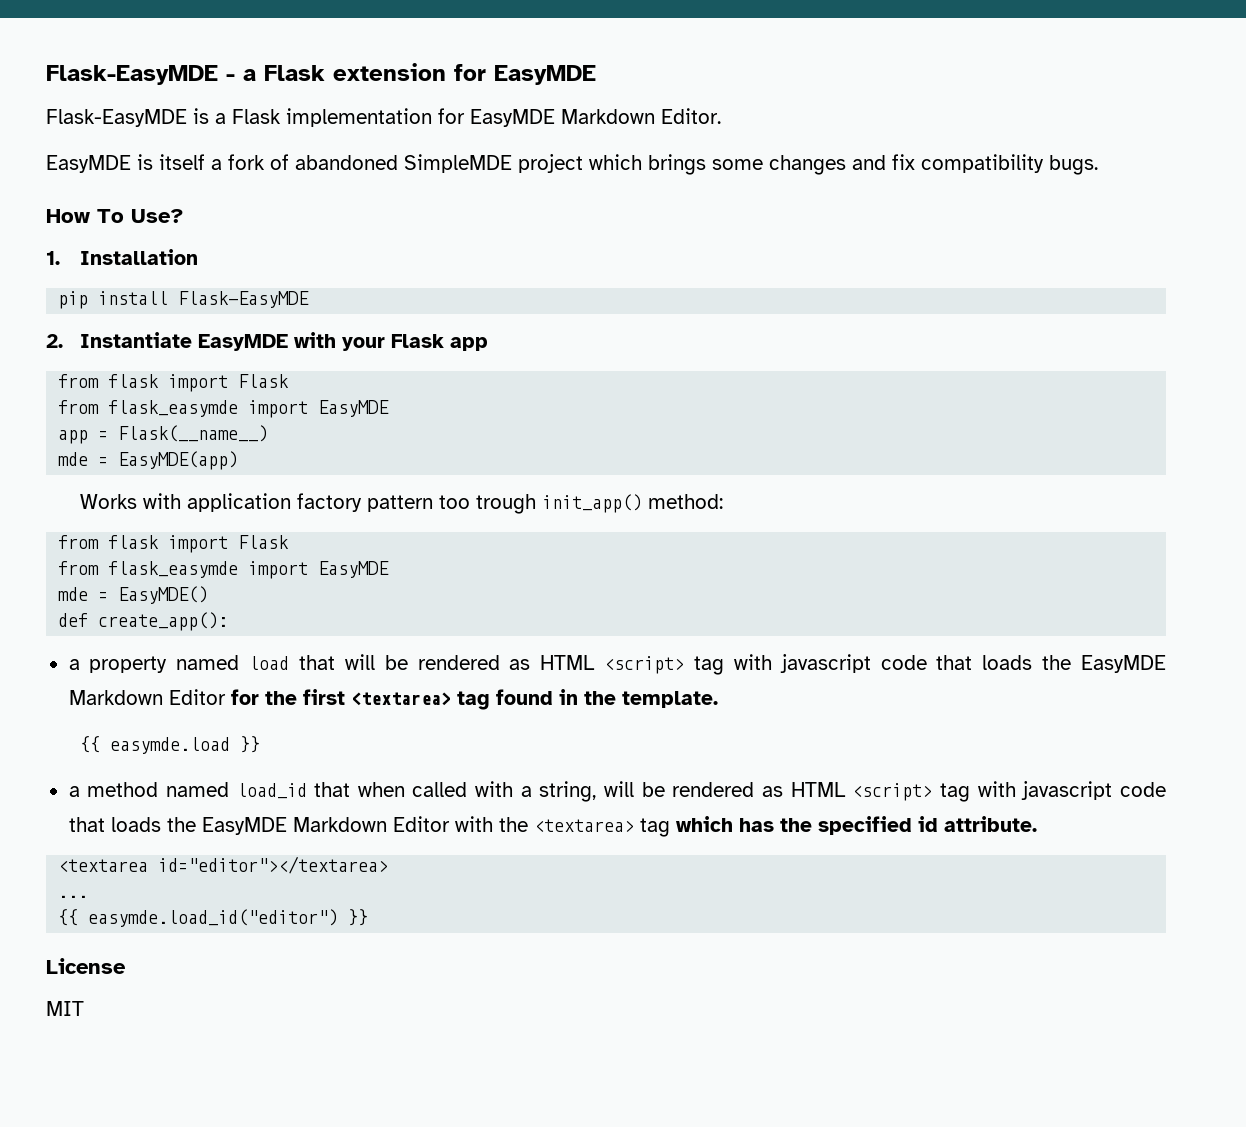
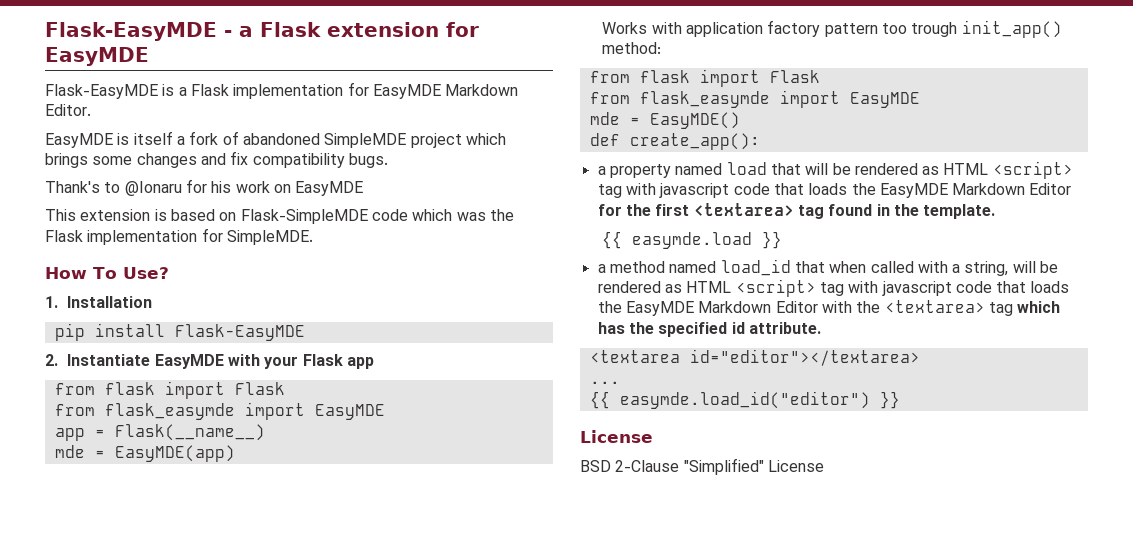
(1098, 165) none -> [45,179,364,196] [45,209,514,224] [45,228,313,245] // Thank's to @Ionaru for his work on EasyMDE // This extension is based on Flask-SimpleMDE code which was the Flask implementation for SimpleMDE.
[46,1001,84,1016] MIT -> [580,458,824,475] BSD 2-Clause "Simplified" License

